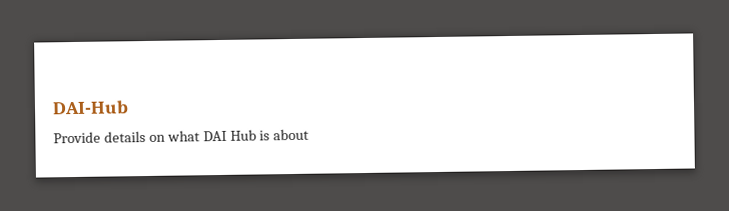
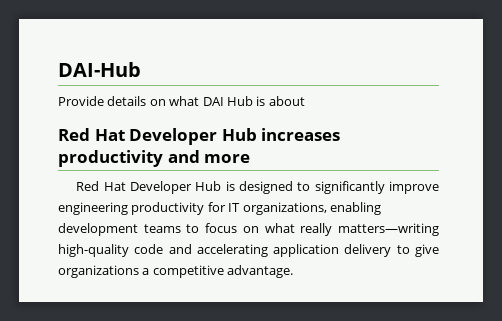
(310, 134) none -> [58,128,341,145] [58,150,251,167] [76,181,440,194] [58,202,381,215] [58,223,440,236] [58,244,439,257] [58,265,294,278] // Red Hat Developer Hub increases productivity and more // Red Hat Developer Hub is designed to significantly improve engineering productivity for IT organizations, enabling development teams to focus on what really matters—writing high-quality code and accelerating application delivery to give organizations a competitive advantage.

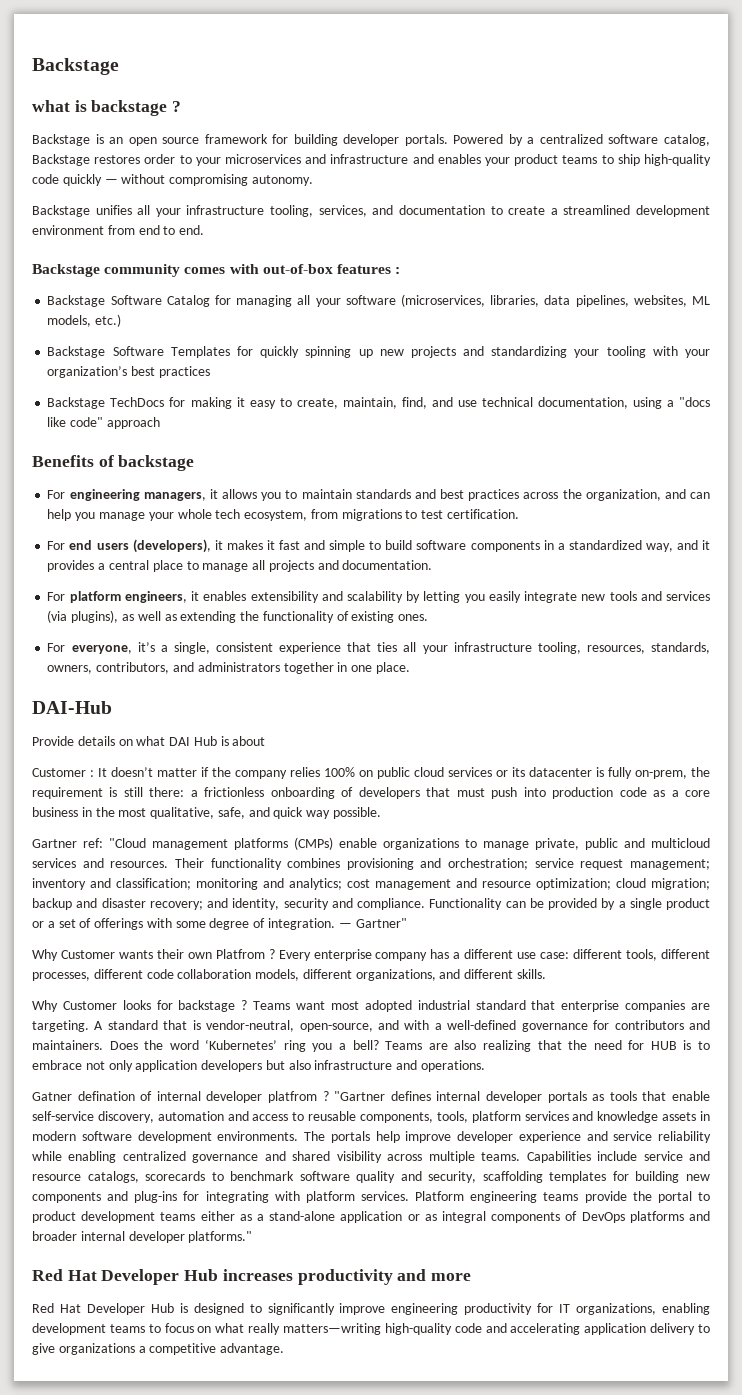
(58, 69) none -> [32,58,119,75] [32,100,182,116] [32,134,710,146] [32,154,711,166] [32,174,313,186] [32,205,711,217] [32,225,205,235] [32,264,401,277] [47,294,711,307] [47,314,122,327] [47,346,710,358] [47,366,210,378] [47,397,711,409] [47,417,160,429] [32,455,195,471] [47,489,711,501] [47,509,519,521] [47,539,711,553] [47,560,433,572] [47,591,711,603] [47,610,429,623] [47,642,710,654] [47,662,410,674] Backstage // what is backstage ? // Backstage is an open source framework for building developer portals. Powered by a centralized software catalog, Backstage restores order to your microservices and infrastructure and enables your product teams to ship high-quality code quickly — without compromising autonomy. // Backstage unifies all your infrastructure tooling, services, and documentation to create a streamlined development environment from end to end. // Backstage community comes with out-of-box features : // Backstage Software Catalog for managing all your software (microservices, libraries, data pipelines, websites, ML models, etc.) // Backstage Software Templates for quickly spinning up new projects and standardizing your tooling with your organization’s best practices // Backstage TechDocs for making it easy to create, maintain, find, and use technical documentation, using a "docs like code" approach // Benefits of backstage // For engineering managers, it allows you to maintain standards and best practices across the organization, and can help you manage your whole tech ecosystem, from migrations to test certification. // For end users (developers), it makes it fast and simple to build software components in a standardized way, and it provides a central place to manage all projects and documentation. // For platform engineers, it enables extensibility and scalability by letting you easily integrate new tools and services (via plugins), as well as extending the functionality of existing ones. // For everyone, it’s a single, consistent experience that ties all your infrastructure tooling, resources, standards, owners, contributors, and administrators together in one place. //
(305, 101) none -> [32,767,710,779] [32,787,711,799] [32,807,382,819] [32,837,710,850] [32,858,710,870] [32,878,710,890] [32,898,710,910] [32,918,407,930] [32,949,711,961] [32,969,547,981] [32,1000,711,1012] [32,1020,711,1032] [32,1039,710,1052] [32,1060,486,1072] [32,1091,711,1103] [32,1111,710,1123] [32,1131,711,1143] [32,1151,710,1163] [32,1171,711,1183] [32,1191,710,1203] [32,1211,710,1223] [32,1231,253,1243] // Customer : It doesn’t matter if the company relies 100% on public cloud services or its datacenter is fully on-prem, the requirement is still there: a frictionless onboarding of developers that must push into production code as a core business in the most qualitative, safe, and quick way possible. // Gartner ref: "Cloud management platforms (CMPs) enable organizations to manage private, public and multicloud services and resources. Their functionality combines provisioning and orchestration; service request management; inventory and classification; monitoring and analytics; cost management and resource optimization; cloud migration; backup and disaster recovery; and identity, security and compliance. Functionality can be provided by a single product or a set of offerings with some degree of integration. — Gartner" // Why Customer wants their own Platfrom ? Every enterprise company has a different use case: different tools, different processes, different code collaboration models, different organizations, and different skills. // Why Customer looks for backstage ? Teams want most adopted industrial standard that enterprise companies are targeting. A standard that is vendor-neutral, open-source, and with a well-defined governance for contributors and maintainers. Does the word ‘Kubernetes’ ring you a bell? Teams are also realizing that the need for HUB is to embrace not only application developers but also infrastructure and operations. // Gatner defination of internal developer platfrom ? "Gartner defines internal developer portals as tools that enable self-service discovery, automation and access to reusable components, tools, platform services and knowledge assets in modern software development environments. The portals help improve developer experience and service reliability while enabling centralized governance and shared visibility across multiple teams. Capabilities include service and resource catalogs, scorecards to benchmark software quality and security, scaffolding templates for building new components and plug-ins for integrating with platform services. Platform engineering teams provide the portal to product development teams either as a stand-alone application or as integral components of DevOps platforms and broader internal developer platforms."

